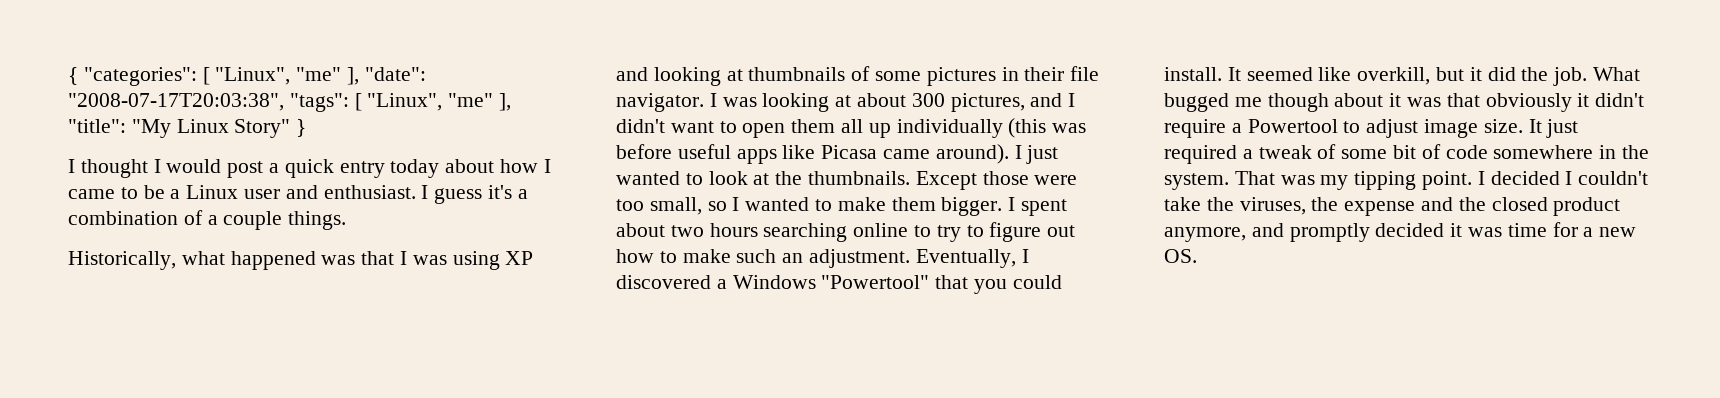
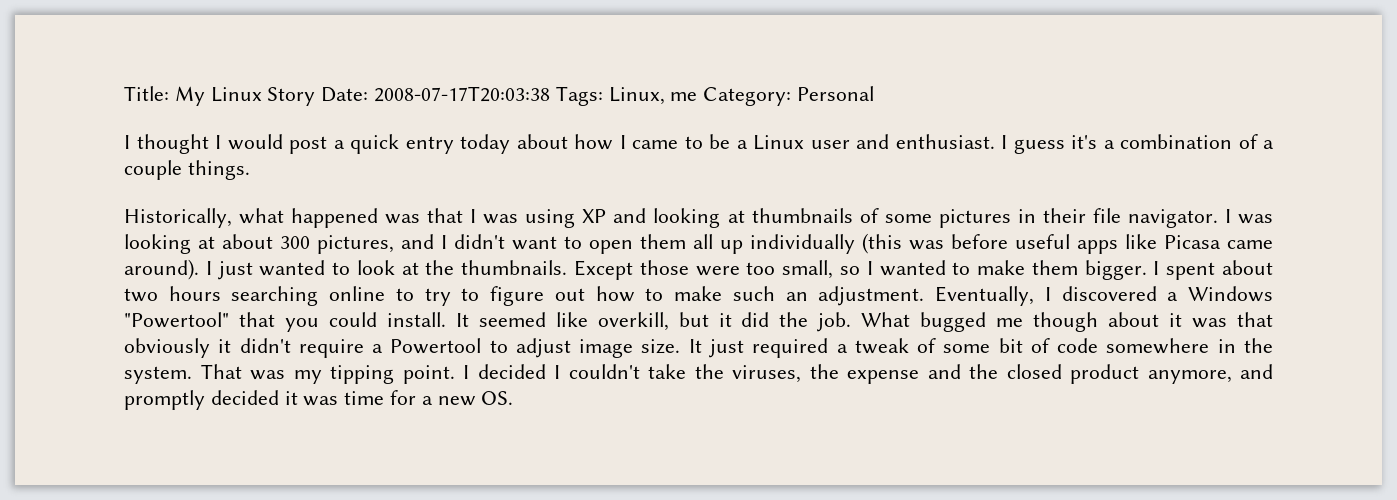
[68,67,426,86] [68,93,512,112] [68,119,307,138] { "categories": [ "Linux", "me" ], "date": "2008-07-17T20:03:38", "tags": [ "Linux", "me" ], "title": "My Linux Story" } -> [124,86,875,106] Title: My Linux Story Date: 2008-07-17T20:03:38 Tags: Linux, me Category: Personal

